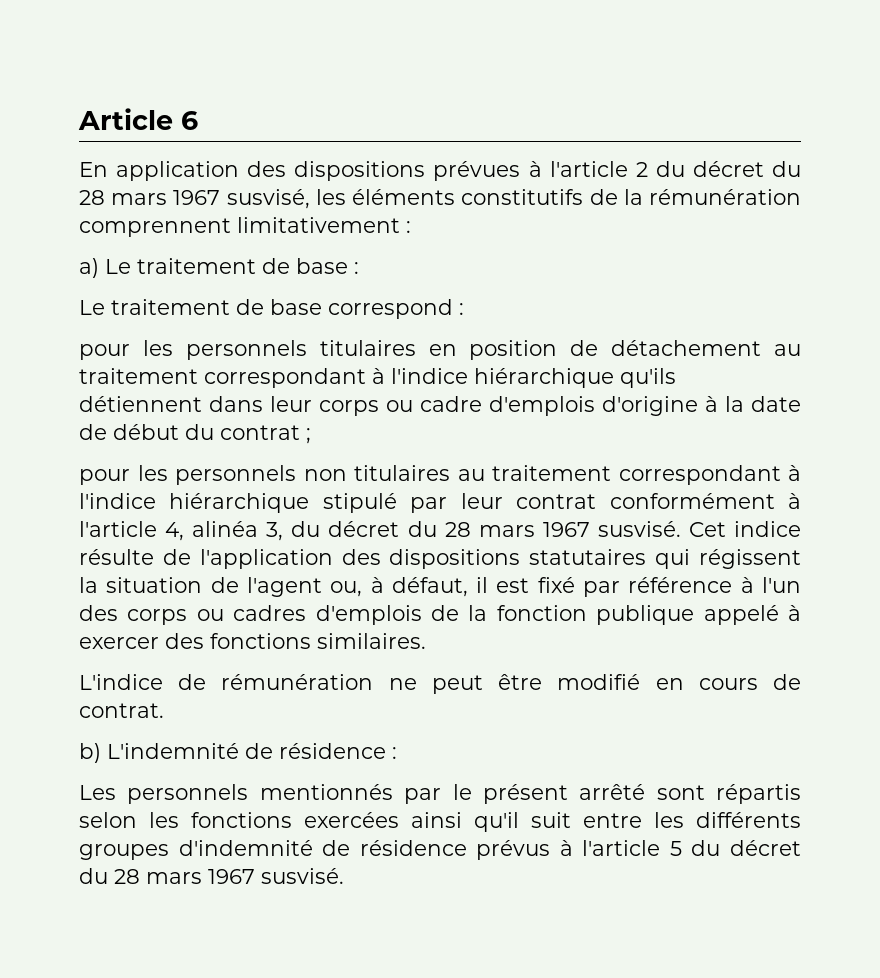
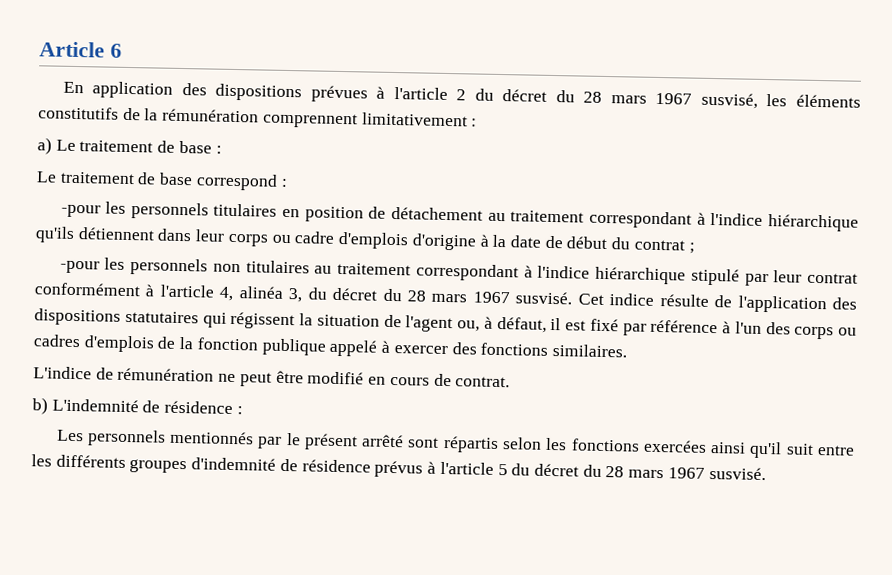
[79,344,130,360] pour -> [60,204,101,218] -pour
[79,469,130,485] pour -> [59,260,100,274] -pour

